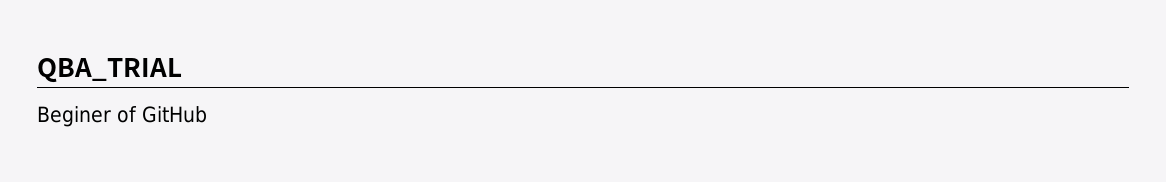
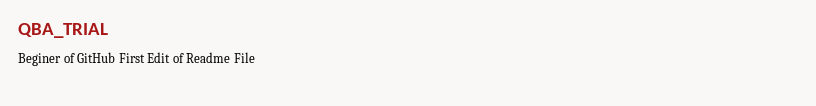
(207, 114) none -> [118,52,255,63] First Edit of Readme File

